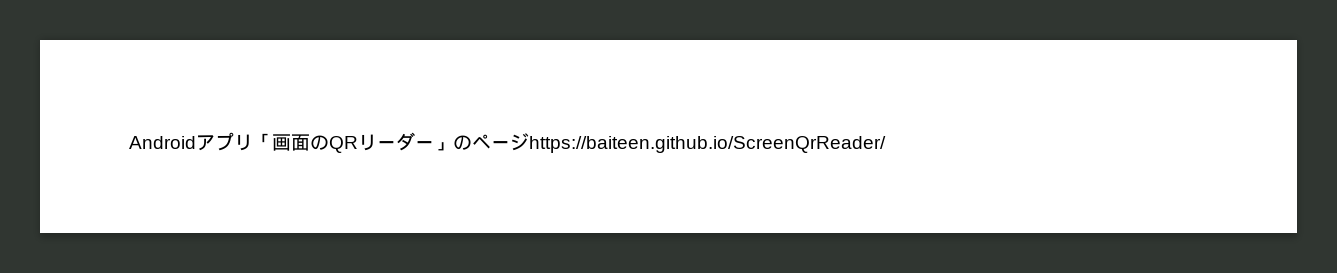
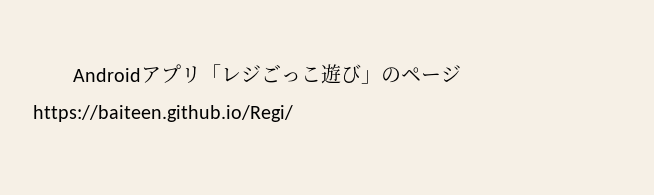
[272,132,434,153] 画面のQRリーダー -> [221,64,362,84] レジごっこ遊び
[529,136,886,153] https://baiteen.github.io/ScreenQrReader/ -> [33,105,293,122] https://baiteen.github.io/Regi/

